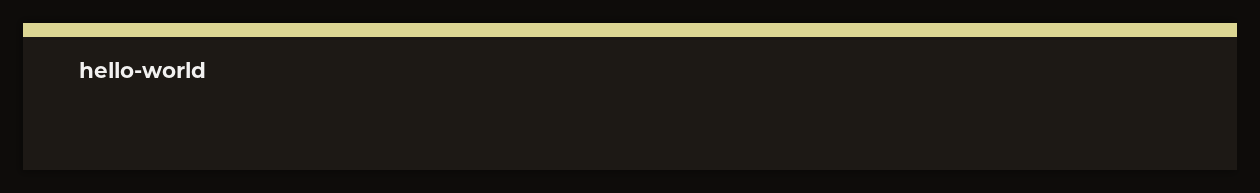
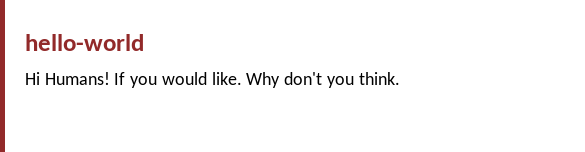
(206, 70) none -> [25,72,400,88] // Hi Humans! If you would like. Why don't you think.

